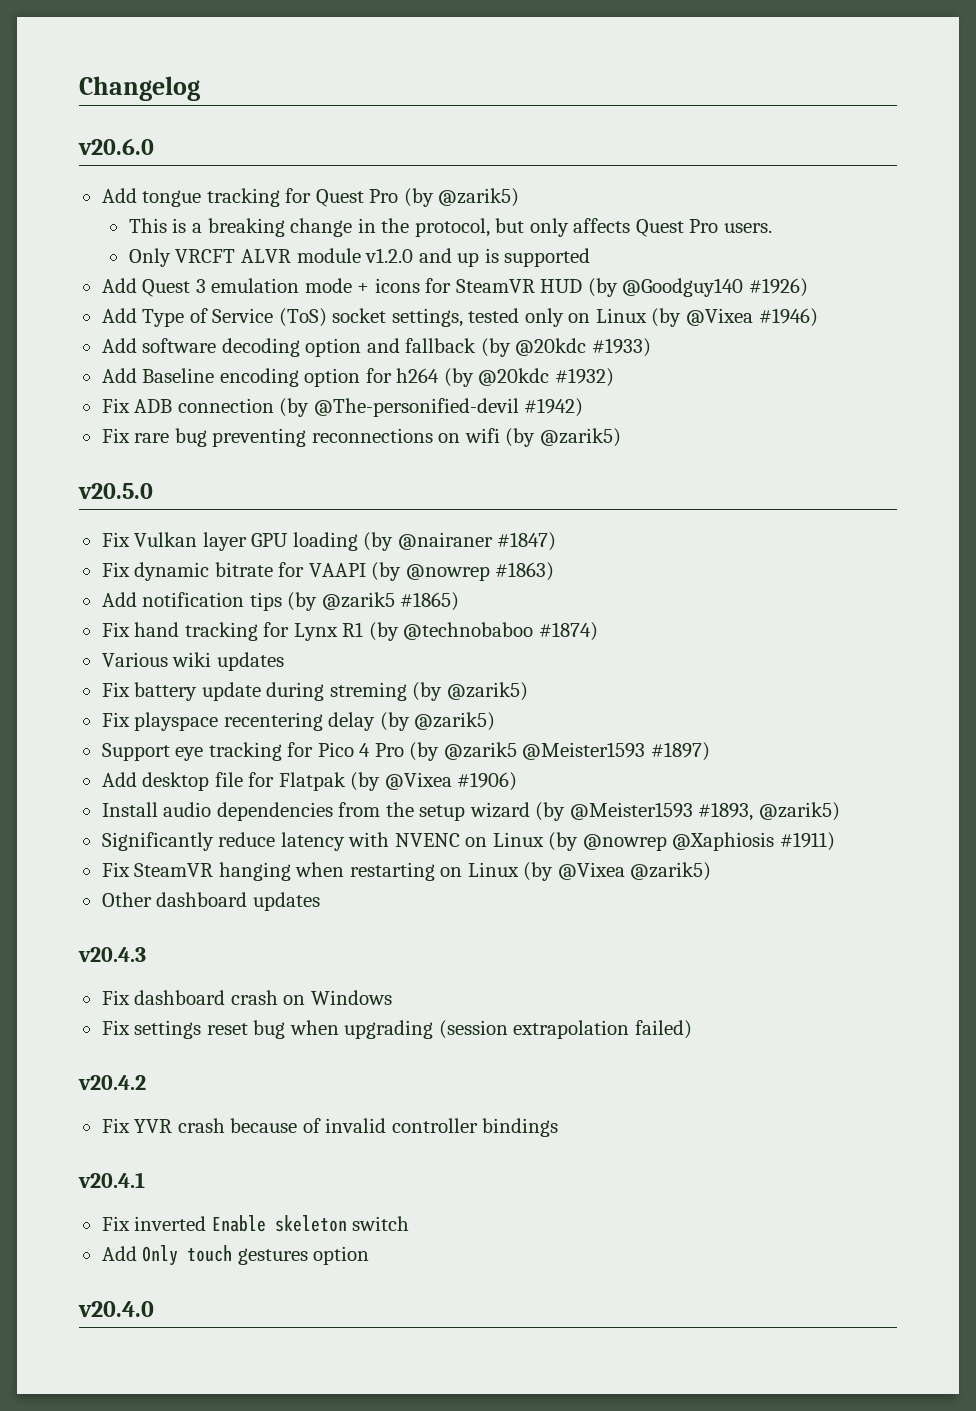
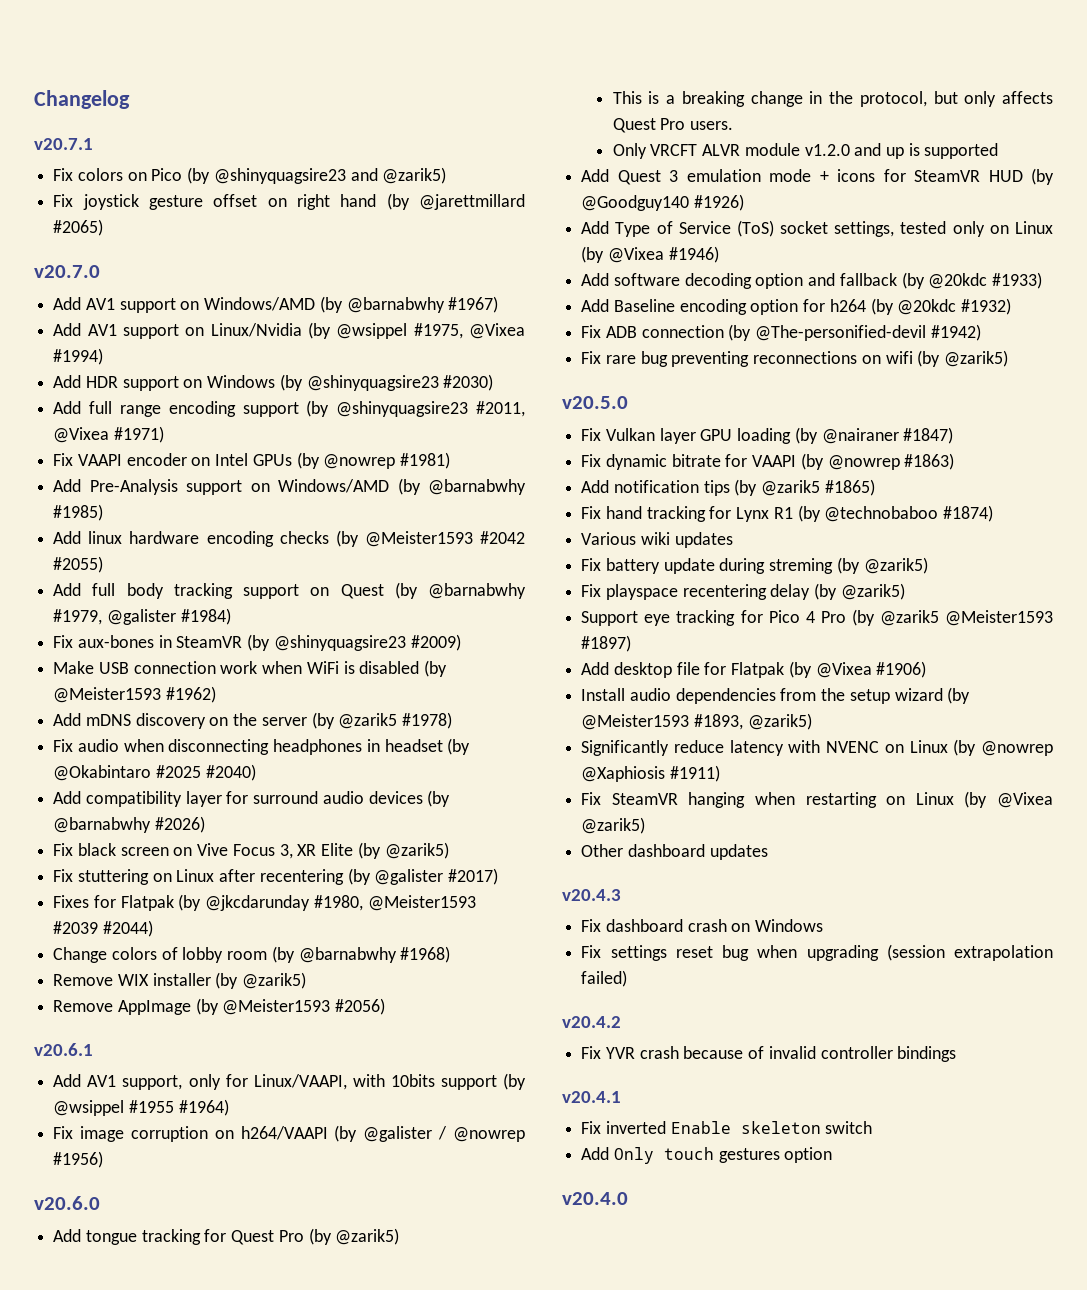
(200, 88) none -> [34,138,93,150] [53,167,447,184] [53,193,525,210] [53,219,104,236] [34,265,100,278] [53,296,499,313] [53,322,525,339] [53,348,104,365] [53,374,494,391] [53,400,525,417] [53,426,164,443] [53,452,451,469] [53,478,526,495] [53,504,104,521] [53,530,525,547] [53,556,104,573] [53,582,526,599] [53,608,231,625] [53,634,461,651] [53,660,448,677] [53,686,216,703] [53,712,453,729] [53,738,471,755] [53,764,256,781] [53,790,451,807] [53,816,205,833] [53,842,449,859] [53,868,499,885] [53,894,476,911] [53,920,153,937] [53,946,451,963] [53,972,307,989] [53,998,386,1015] [34,1043,93,1056] [53,1073,526,1090] [53,1099,229,1116] [53,1125,525,1142] [53,1151,104,1168] // v20.7.1 // Fix colors on Pico (by @shinyquagsire23 and @zarik5) // Fix joystick gesture offset on right hand (by @jarettmillard #2065) // v20.7.0 // Add AV1 support on Windows/AMD (by @barnabwhy #1967) // Add AV1 support on Linux/Nvidia (by @wsippel #1975, @Vixea #1994) // Add HDR support on Windows (by @shinyquagsire23 #2030) // Add full range encoding support (by @shinyquagsire23 #2011, @Vixea #1971) // Fix VAAPI encoder on Intel GPUs (by @nowrep #1981) // Add Pre-Analysis support on Windows/AMD (by @barnabwhy #1985) // Add linux hardware encoding checks (by @Meister1593 #2042 #2055) // Add full body tracking support on Quest (by @barnabwhy #1979, @galister #1984) // Fix aux-bones in SteamVR (by @shinyquagsire23 #2009) // Make USB connection work when WiFi is disabled (by @Meister1593 #1962) // Add mDNS discovery on the server (by @zarik5 #1978) // Fix audio when disconnecting headphones in headset (by @Okabintaro #2025 #2040) // Add compatibility layer for surround audio devices (by @barnabwhy #2026) // Fix black screen on Vive Focus 3, XR Elite (by @zarik5) // Fix stuttering on Linux after recentering (by @galister #2017) // Fixes for Flatpak (by @jkcdarunday #1980, @Meister1593 #2039 #2044) // Change colors of lobby room (by @barnabwhy #1968) // Remove WIX installer (by @zarik5) // Remove AppImage (by @Meister1593 #2056) // v20.6.1 // Add AV1 support, only for Linux/VAAPI, with 10bits support (by @wsippel #1955 #1964) // Fix image corruption on h264/VAAPI (by @galister / @nowrep #1956)

